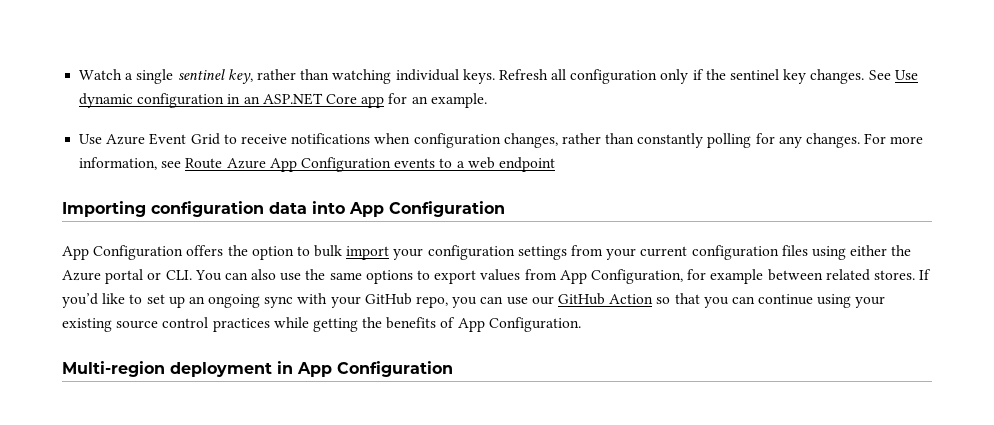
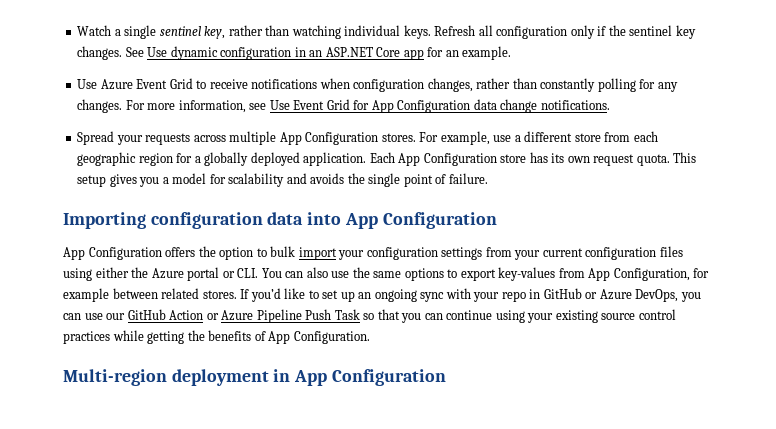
[185,157,555,172] Route Azure App Configuration events to a web endpoint -> [269,99,610,113] [77,131,658,145] [77,152,697,166] [77,173,488,187] Use Event Grid for App Configuration data change notifications. // Spread your requests across multiple App Configuration stores. For example, use a different store from each geographic region for a globally deployed application. Each App Configuration store has its own request quota. This setup gives you a model for scalability and avoids the single point of failure.
[480,269,521,281] values -> [498,267,556,281] key-values
[364,293,449,308] GitHub repo, -> [501,288,679,302] repo in GitHub or Azure DevOps,
(654, 299) none -> [206,309,360,323] or Azure Pipeline Push Task

